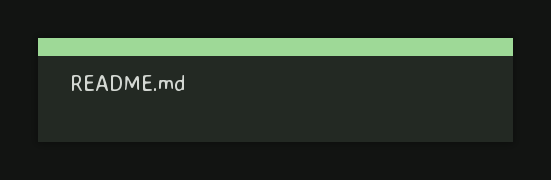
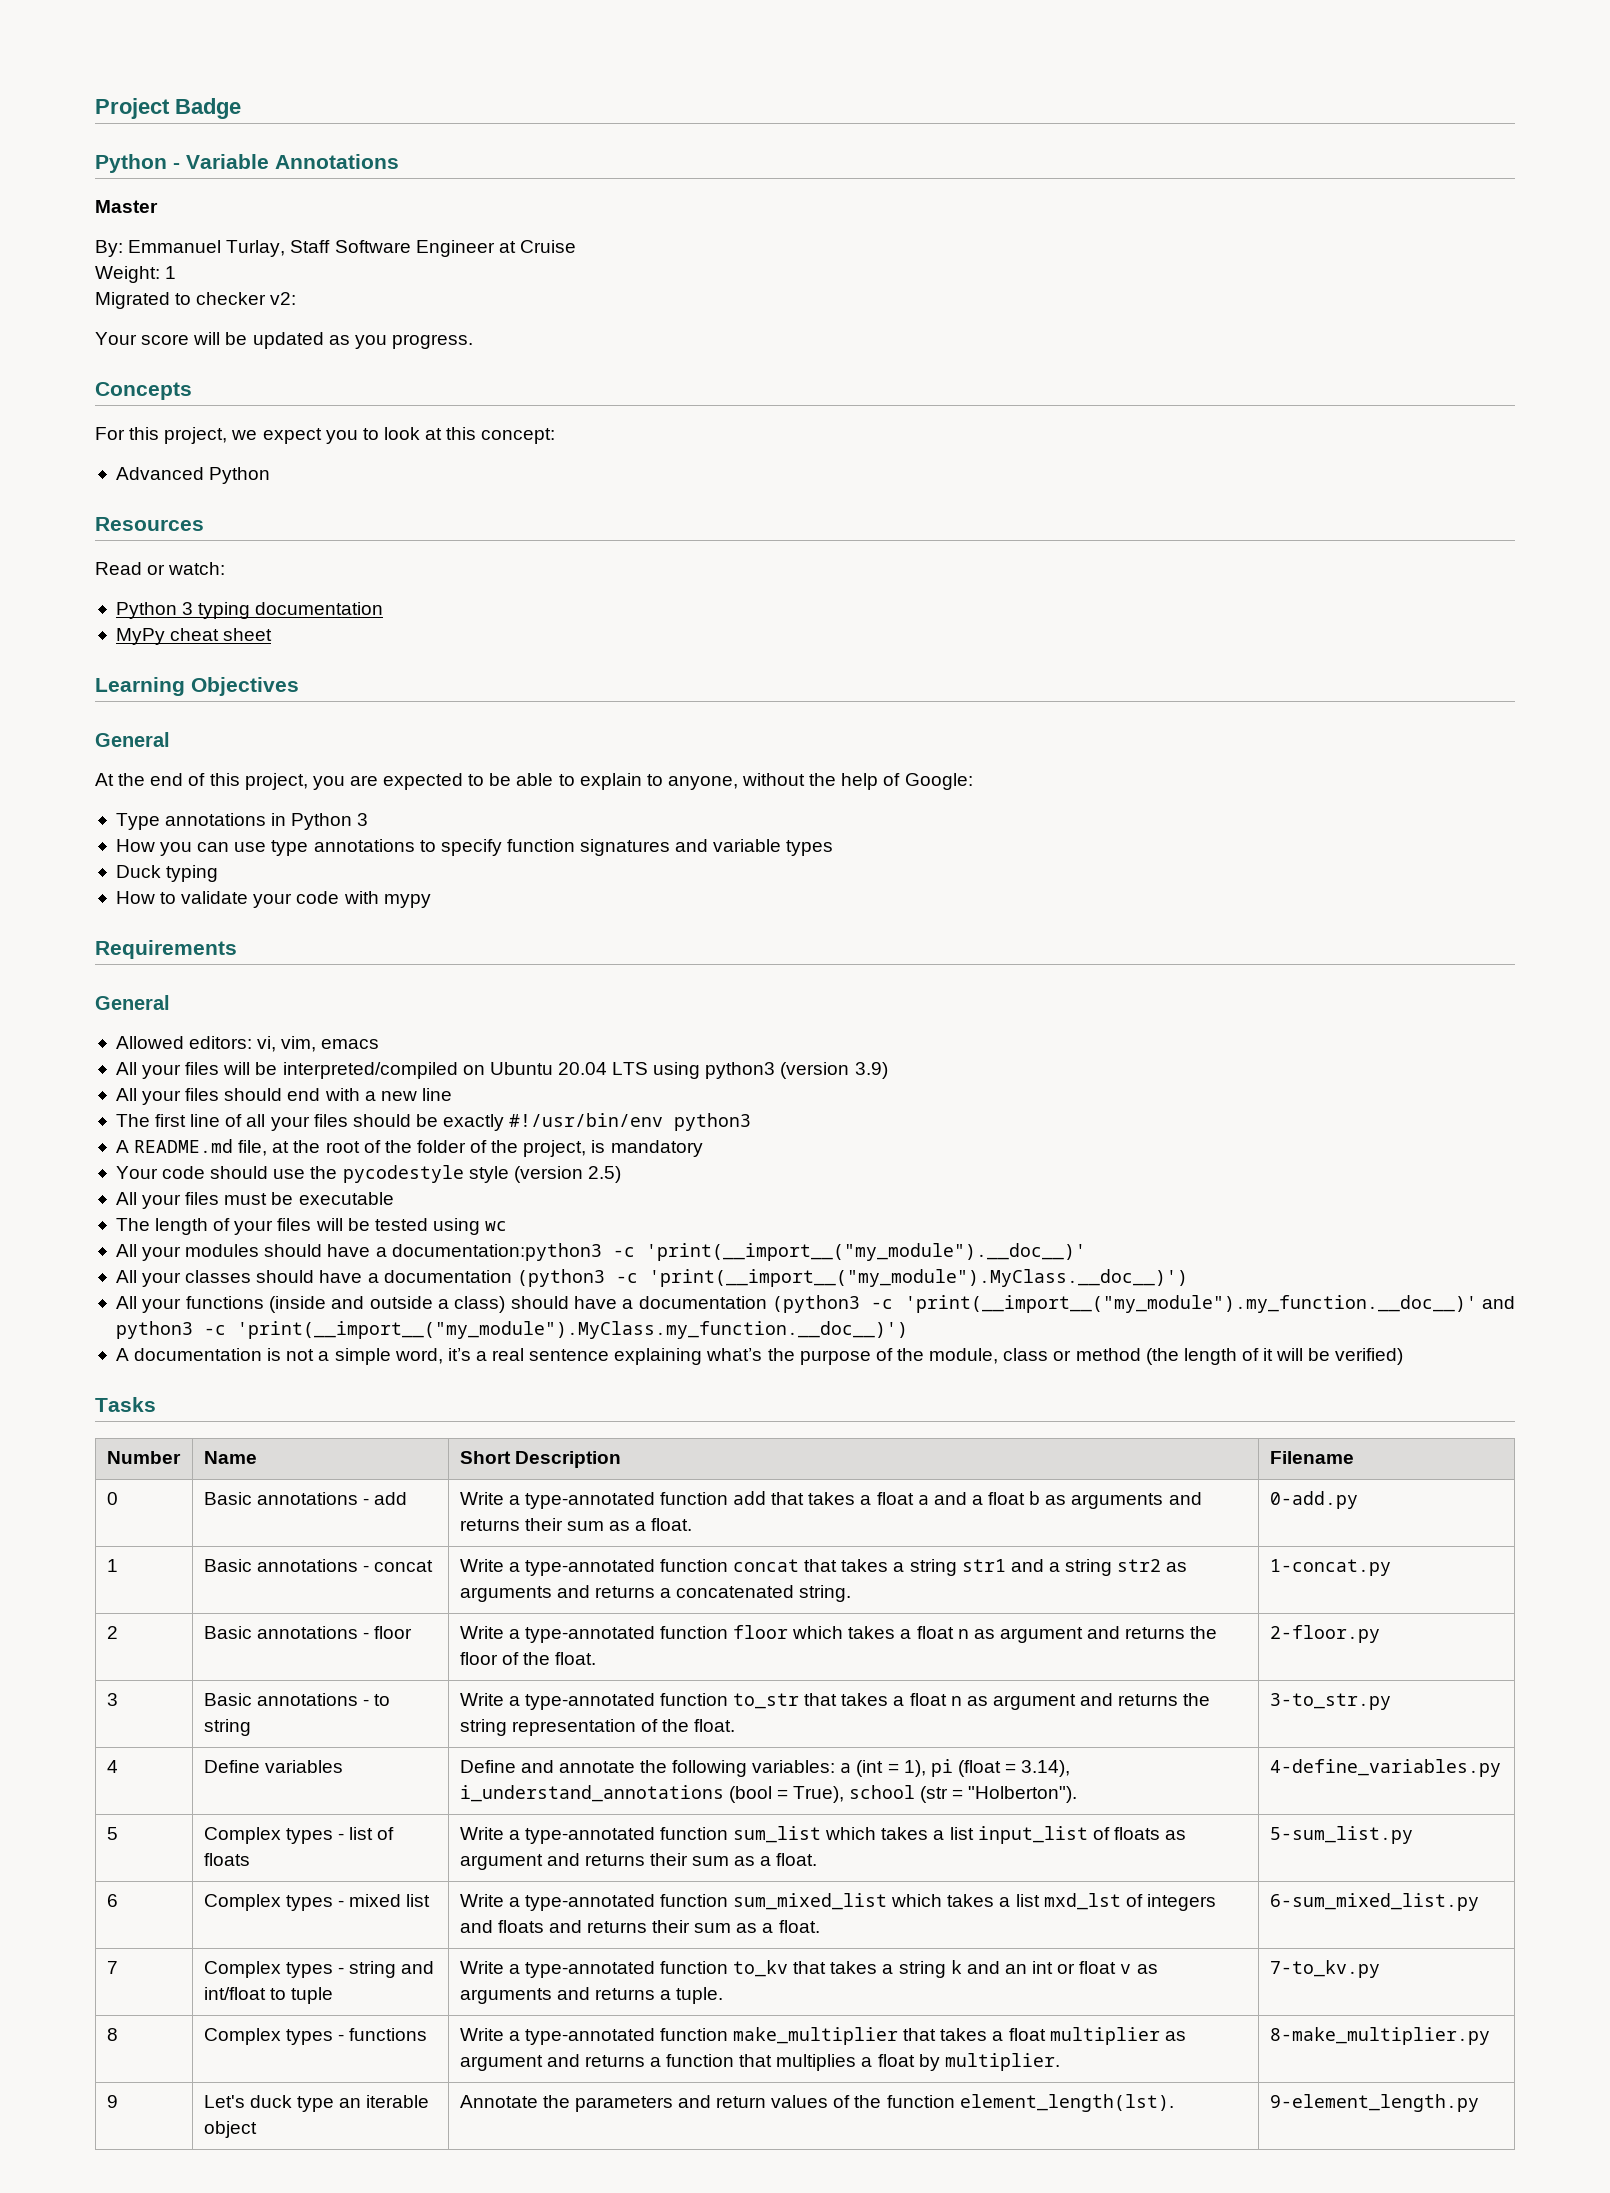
[70,75,185,91] README.md -> [95,98,241,119] [95,154,399,173] [95,200,158,213] [95,240,576,257] [95,266,177,283] [95,292,297,309] [95,332,473,349] [95,382,192,400] [95,427,556,444] [115,467,271,484] [95,517,204,531] [95,562,226,575] [115,602,384,619] [115,628,273,645] [95,677,299,696] [95,732,170,747] [95,773,973,790] [115,813,369,830] [115,839,834,856] [115,865,219,882] [115,891,431,908] [95,940,237,959] [95,995,170,1010] [115,1036,380,1052] [115,1062,888,1079] [115,1088,452,1105] [115,1113,752,1131] [115,1139,703,1157] [115,1165,621,1183] [115,1192,394,1209] [115,1218,508,1235] [115,1243,1086,1261] [115,1269,1188,1287] [115,1295,1515,1313] [115,1321,908,1339] [115,1348,1404,1365] [95,1397,156,1412] [106,1451,181,1464] [203,1451,257,1464] [459,1451,621,1468] [1269,1451,1354,1464] [106,1492,118,1505] [203,1492,407,1505] [459,1491,1202,1509] [459,1518,693,1531] [1269,1491,1358,1509] [106,1559,118,1572] [203,1559,433,1572] [459,1559,1188,1576] [459,1585,852,1602] [1269,1559,1391,1576] [106,1626,118,1639] [203,1626,412,1639] [459,1625,1218,1643] [459,1652,596,1665] [1269,1625,1380,1643] [106,1693,118,1706] [203,1693,390,1706] [203,1719,251,1736] [459,1693,1211,1710] [459,1719,736,1736] [1269,1693,1391,1710] [106,1760,118,1773] [203,1760,343,1773] [459,1759,1071,1777] [459,1785,1078,1803] [1269,1759,1501,1777] [106,1827,118,1840] [203,1827,395,1844] [203,1853,250,1866] [459,1826,1187,1844] [459,1853,818,1870] [1269,1826,1413,1844] [106,1894,118,1907] [203,1894,431,1911] [459,1893,1216,1911] [459,1920,820,1933] [1269,1893,1479,1911] [106,1961,118,1974] [203,1961,435,1978] [203,1987,333,2004] [459,1960,1158,1978] [459,1987,724,2004] [1269,1960,1380,1978] [106,2028,118,2041] [203,2028,427,2045] [459,2027,1186,2045] [459,2053,1060,2071] [1269,2027,1490,2045] [106,2095,118,2108] [203,2095,430,2112] [203,2121,257,2138] [459,2094,1174,2112] [1269,2094,1479,2112] Project Badge // Python - Variable Annotations // Master // By: Emmanuel Turlay, Staff Software Engineer at Cruise // Weight: 1 // Migrated to checker v2: // Your score will be updated as you progress. // Concepts // For this project, we expect you to look at this concept: // Advanced Python // Resources // Read or watch: // Python 3 typing documentation // MyPy cheat sheet // Learning Objectives // General // At the end of this project, you are expected to be able to explain to anyone, without the help of Google: // Type annotations in Python 3 // How you can use type annotations to specify function signatures and variable types // Duck typing // How to validate your code with mypy // Requirements // General // Allowed editors: vi, vim, emacs // All your files will be interpreted/compiled on Ubuntu 20.04 LTS using python3 (version 3.9) // All your files should end with a new line // The first line of all your files should be exactly #!/usr/bin/env python3 // A README.md file, at the root of the folder of the project, is mandatory // Your code should use the pycodestyle style (version 2.5) // All your files must be executable // The length of your files will be tested using wc // All your modules should have a documentation:python3 -c 'print(__import__("my_module").__doc__)' // All your classes should have a documentation (python3 -c 'print(__import__("my_module").MyClass.__doc__)') // All your functions (inside and outside a class) should have a documentation (python3 -c 'print(__import__("my_module").my_function.__doc__)' and python3 -c 'print(__import__("my_module").MyClass.my_function.__doc__)') // A documentation is not a simple word, it’s a real sentence explaining what’s the purpose of the module, class or method (the length of it will be verified) // Tasks // Number | Name | Short Description | Filename // 0 | Basic annotations - add | Write a type-annotated function add that takes a float a and a float b as arguments and returns their sum as a float. | 0-add.py // 1 | Basic annotations - concat | Write a type-annotated function concat that takes a string str1 and a string str2 as arguments and returns a concatenated string. | 1-concat.py // 2 | Basic annotations - floor | Write a type-annotated function floor which takes a float n as argument and returns the floor of the float. | 2-floor.py // 3 | Basic annotations - to string | Write a type-annotated function to_str that takes a float n as argument and returns the string representation of the float. | 3-to_str.py // 4 | Define variables | Define and annotate the following variables: a (int = 1), pi (float = 3.14), i_understand_annotations (bool = True), school (str = "Holberton"). | 4-define_variables.py // 5 | Complex types - list of floats | Write a type-annotated function sum_list which takes a list input_list of floats as argument and returns their sum as a float. | 5-sum_list.py // 6 | Complex types - mixed list | Write a type-annotated function sum_mixed_list which takes a list mxd_lst of integers and floats and returns their sum as a float. | 6-sum_mixed_list.py // 7 | Complex types - string and int/float to tuple | Write a type-annotated function to_kv that takes a string k and an int or float v as arguments and returns a tuple. | 7-to_kv.py // 8 | Complex types - functions | Write a type-annotated function make_multiplier that takes a float multiplier as argument and returns a function that multiplies a float by multiplier. | 8-make_multiplier.py // 9 | Let's duck type an iterable object | Annotate the parameters and return values of the function element_length(lst). | 9-element_length.py

